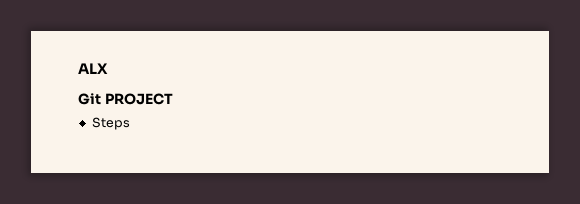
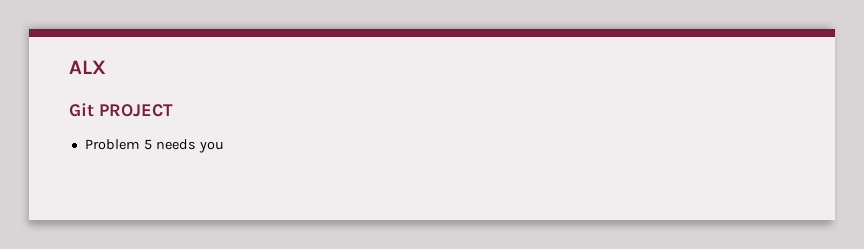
[91,117,130,130] Steps -> [84,139,224,153] Problem 5 needs you

